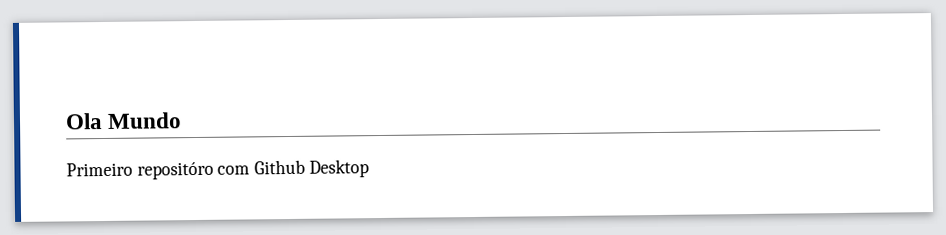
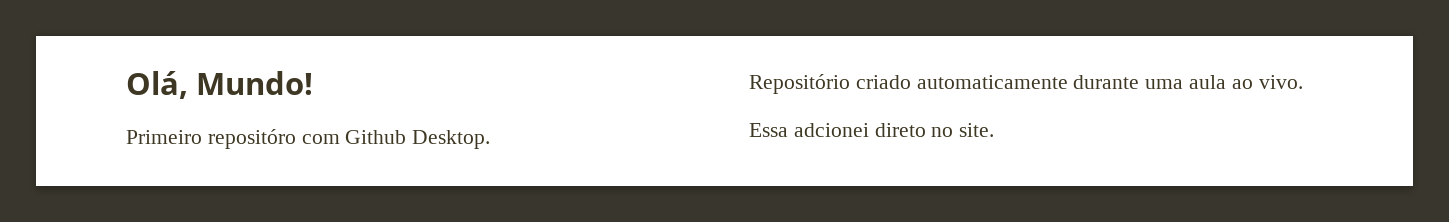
[65,112,183,130] Ola Mundo -> [126,71,314,99] Olá, Mundo!
[308,159,369,178] Desktop -> [412,130,491,149] [749,74,1303,94] [749,123,995,137] Desktop. // Repositório criado automaticamente durante uma aula ao vivo. // Essa adcionei direto no site.

